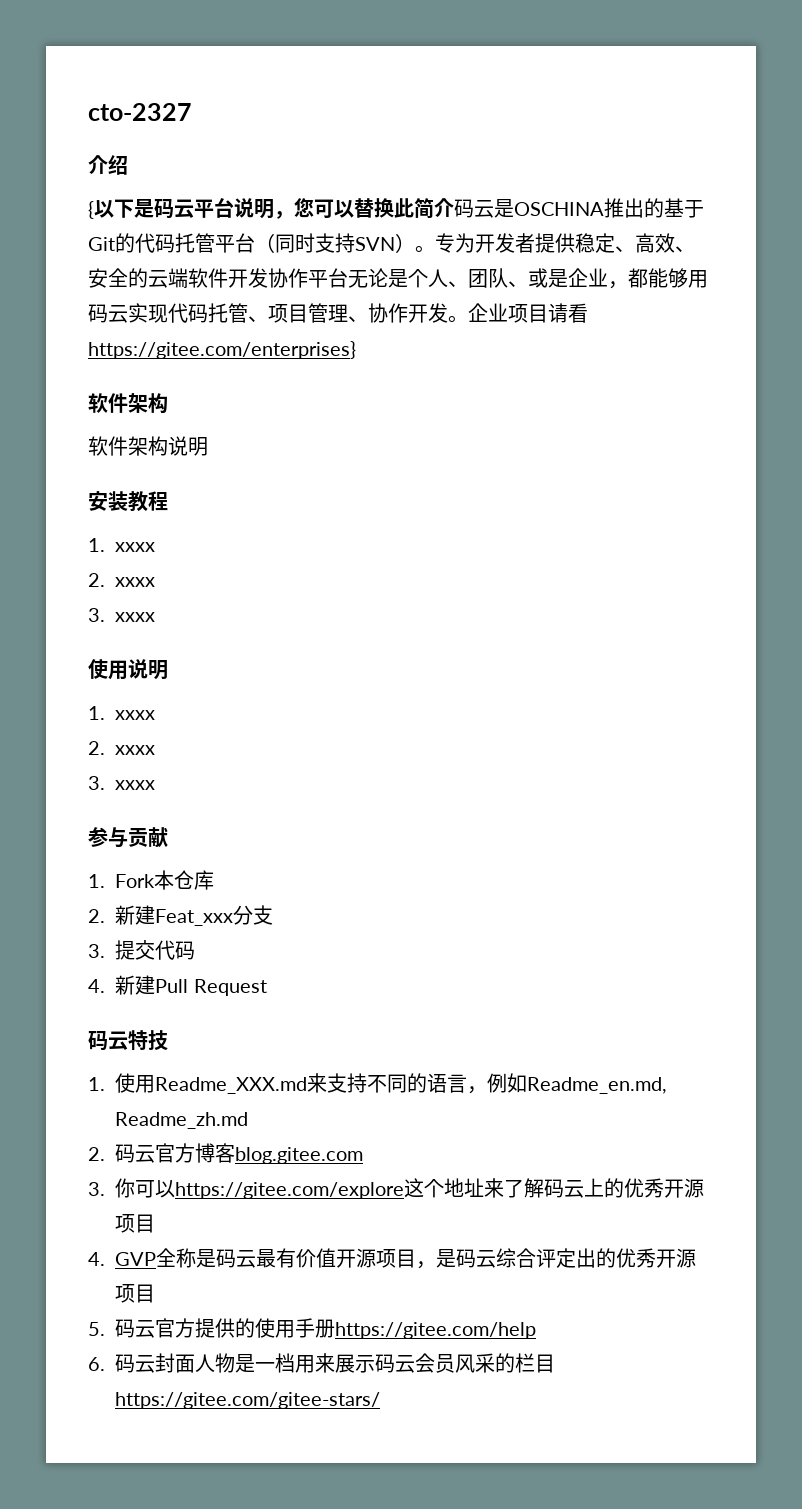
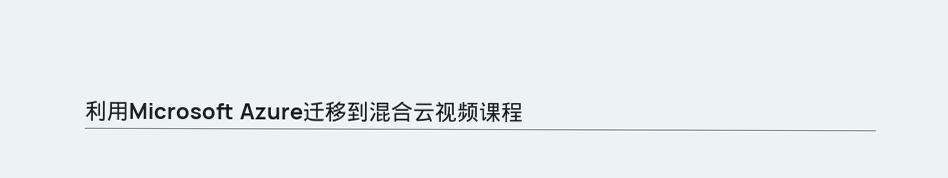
[88,103,192,121] [88,155,128,175] [88,198,704,219] [88,233,695,253] [88,268,708,289] [88,303,588,323] [88,341,356,359] [88,393,168,414] [88,436,208,456] [88,491,168,512] [88,538,156,552] [88,573,156,587] [88,608,156,622] [88,659,168,680] [88,706,156,720] [88,741,156,755] [88,776,156,790] [88,827,168,848] [88,870,215,890] [88,905,274,926] [88,940,196,960] [88,975,267,996] [88,1030,168,1051] [88,1073,668,1094] [115,1112,249,1129] [88,1143,364,1164] [88,1178,705,1199] [115,1214,156,1233] [88,1248,697,1269] [115,1284,156,1303] [88,1318,537,1339] [88,1353,556,1373] [115,1392,381,1409] cto-2327 // 介绍 // {以下是码云平台说明，您可以替换此简介码云是OSCHINA推出的基于Git的代码托管平台（同时支持SVN）。专为开发者提供稳定、高效、安全的云端软件开发协作平台无论是个人、团队、或是企业，都能够用码云实现代码托管、项目管理、协作开发。企业项目请看https://gitee.com/enterprises} // 软件架构 // 软件架构说明 // 安装教程 // 1. xxxx // 2. xxxx // 3. xxxx // 使用说明 // 1. xxxx // 2. xxxx // 3. xxxx // 参与贡献 // 1. Fork本仓库 // 2.新建Feat_xxx分支 // 3.提交代码 // 4.新建Pull Request // 码云特技 // 1.使用Readme_XXX.md来支持不同的语言，例如Readme_en.md, Readme_zh.md // 2.码云官方博客blog.gitee.com // 3.你可以https://gitee.com/explore这个地址来了解码云上的优秀开源项目 // 4. GVP全称是码云最有价值开源项目，是码云综合评定出的优秀开源项目 // 5.码云官方提供的使用手册https://gitee.com/help // 6.码云封面人物是一档用来展示码云会员风采的栏目https://gitee.com/gitee-stars/ -> [84,100,523,123] 利用Microsoft Azure迁移到混合云视频课程

